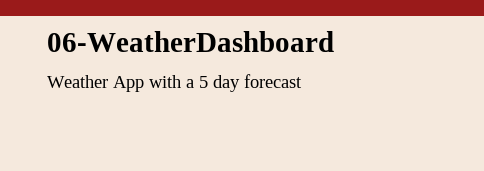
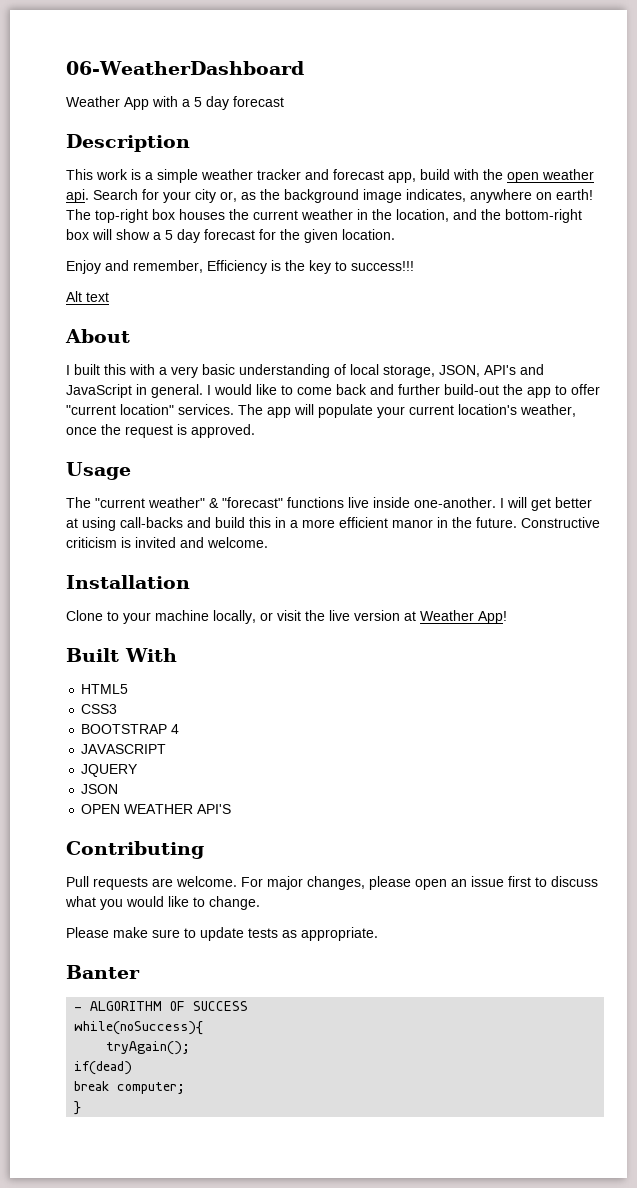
(302, 81) none -> [66,134,190,152] [66,169,594,183] [66,189,593,203] [66,209,582,223] [66,229,395,243] [66,260,414,274] [66,291,109,302] [65,329,130,343] [66,364,544,378] [66,384,600,398] [66,404,576,418] [66,424,255,438] [66,462,131,480] [66,497,592,511] [66,517,600,531] [66,537,268,548] [66,575,190,589] [66,610,507,624] [66,648,177,662] [81,684,129,694] [81,704,118,714] [81,724,180,734] [81,744,167,754] [81,764,139,777] [81,784,119,794] [81,804,232,814] [66,841,204,859] [66,876,598,890] [65,896,260,910] [66,927,378,941] [66,965,140,979] [74,1001,249,1011] [74,1021,204,1035] [106,1041,191,1055] [74,1061,133,1075] [74,1081,186,1094] [74,1101,82,1115] // Description // This work is a simple weather tracker and forecast app, build with the open weather api. Search for your city or, as the background image indicates, anywhere on earth! The top-right box houses the current weather in the location, and the bottom-right box will show a 5 day forecast for the given location. // Enjoy and remember, Efficiency is the key to success!!! // Alt text // About // I built this with a very basic understanding of local storage, JSON, API's and JavaScript in general. I would like to come back and further build-out the app to offer "current location" services. The app will populate your current location's weather, once the request is approved. // Usage // The "current weather" & "forecast" functions live inside one-another. I will get better at using call-backs and build this in a more efficient manor in the future. Constructive criticism is invited and welcome. // Installation // Clone to your machine locally, or visit the live version at Weather App! // Built With // HTML5 // CSS3 // BOOTSTRAP 4 // JAVASCRIPT // JQUERY // JSON // OPEN WEATHER API'S // Contributing // Pull requests are welcome. For major changes, please open an issue first to discuss what you would like to change. // Please make sure to update tests as appropriate. // Banter // - ALGORITHM OF SUCCESS // while(noSuccess){ // tryAgain(); // if(dead) // break computer; // }

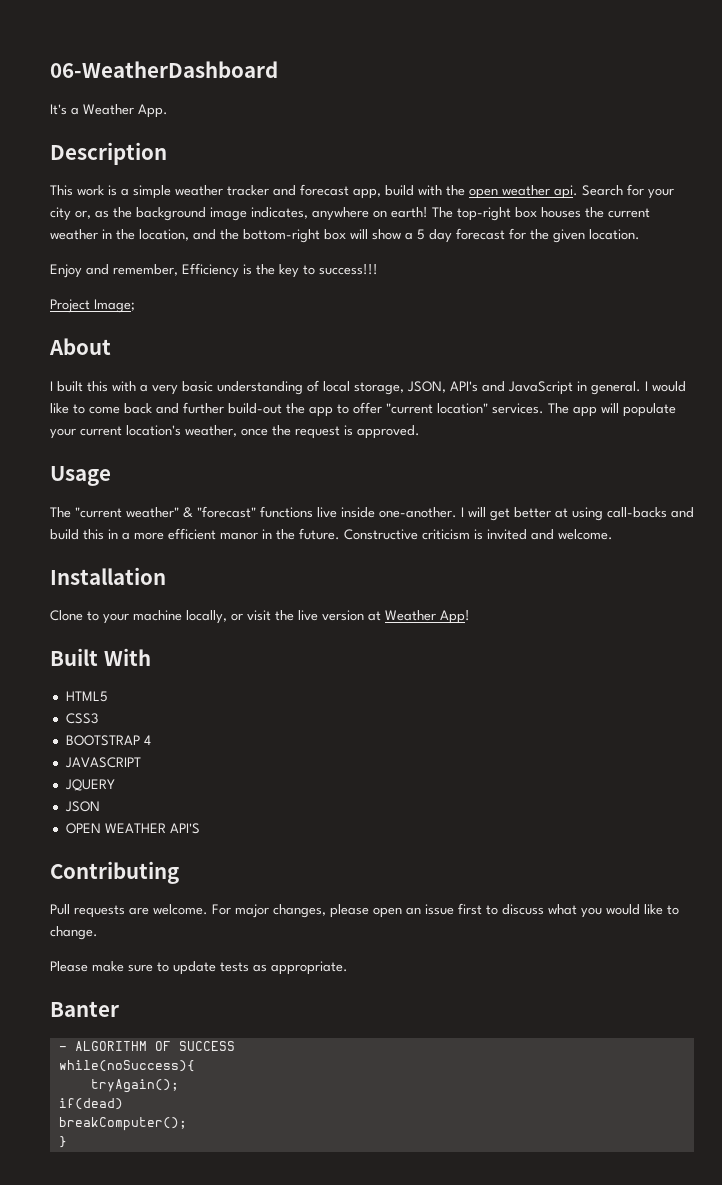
[66,96,284,110] Weather App with a 5 day forecast -> [50,104,168,118] It's a Weather App.
[66,291,109,302] Alt text -> [50,299,135,313] Project Image;
[74,1081,186,1094] break computer; -> [58,1117,187,1131] breakComputer();

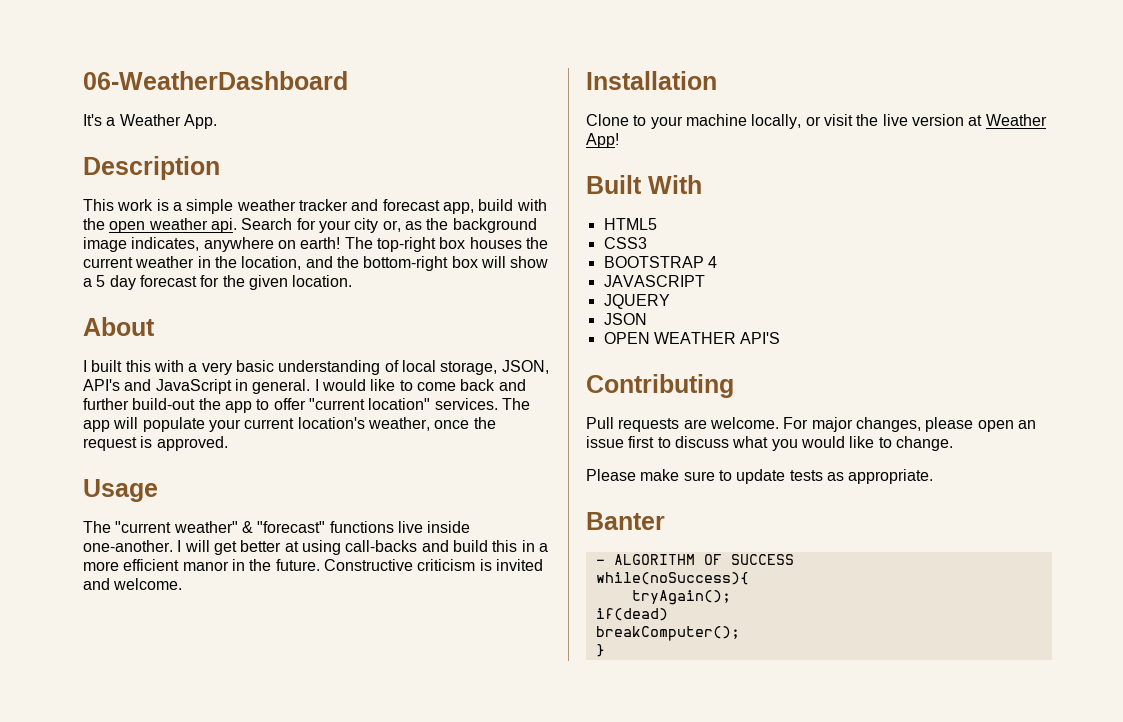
[50,263,378,278] [50,299,135,313] // Enjoy and remember, Efficiency is the key to success!!! // Project Image; -> (353, 281) none

